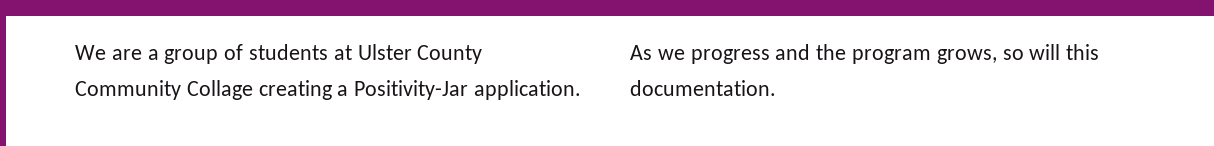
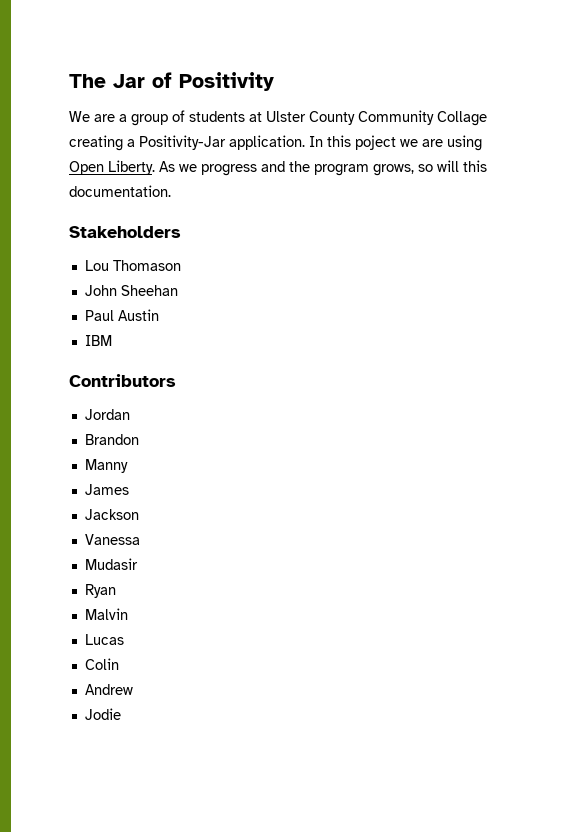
(75, 52) none -> [69,72,274,91] The Jar of Positivity //
(582, 90) none -> [309,135,482,151] [69,160,155,175] In this poject we are using Open Liberty.
(776, 88) none -> [69,226,181,238] [84,260,181,271] [84,285,178,296] [84,309,159,321] [84,335,112,346] [69,374,176,387] [84,409,130,420] [84,434,139,445] [84,459,128,473] [84,484,129,495] [84,509,139,520] [84,534,140,545] [84,558,138,570] [84,584,116,598] [84,608,128,620] [84,634,124,645] [84,658,119,670] [84,684,133,695] [84,708,121,720] // Stakeholders // Lou Thomason // John Sheehan // Paul Austin // IBM // Contributors // Jordan // Brandon // Manny // James // Jackson // Vanessa // Mudasir // Ryan // Malvin // Lucas // Colin // Andrew // Jodie

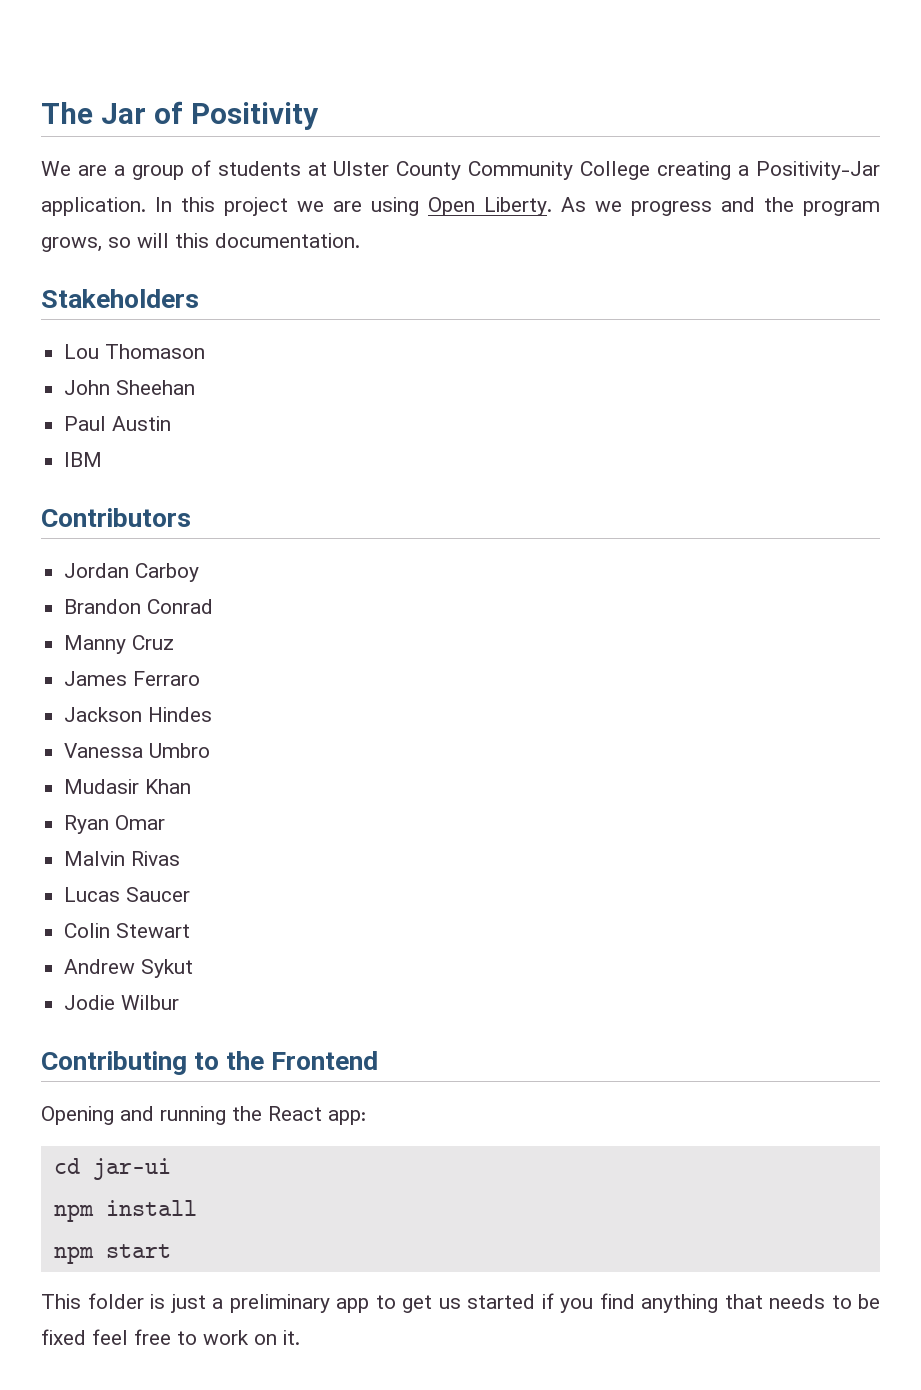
[437,111,487,126] Collage -> [580,161,651,180] College
[355,135,396,150] poject -> [224,197,288,216] project
(130, 414) none -> [135,563,200,582] Carboy
(139, 439) none -> [147,599,214,614] Conrad
(128, 466) none -> [132,635,175,650] Cruz
(129, 489) none -> [133,671,201,686] Ferraro
(139, 514) none -> [148,707,213,722] Hindes
(140, 539) none -> [149,743,211,758] Umbro
(138, 564) none -> [145,779,192,794] Khan
(116, 591) none -> [115,815,166,830] Omar
(128, 614) none -> [131,851,181,866] Rivas
(124, 639) none -> [126,887,191,902] Saucer
(119, 664) none -> [116,923,191,938] Stewart
(133, 689) none -> [141,959,194,978] Sykut
(121, 714) none -> [121,995,180,1010] [41,1051,379,1075] [41,1106,366,1125] [53,1158,171,1180] [53,1200,197,1222] [53,1244,171,1264] [41,1293,880,1313] [41,1329,300,1345] Wilbur // Contributing to the Frontend // Opening and running the React app: // cd jar-ui // npm install // npm start // This folder is just a preliminary app to get us started if you find anything that needs to be fixed feel free to work on it.

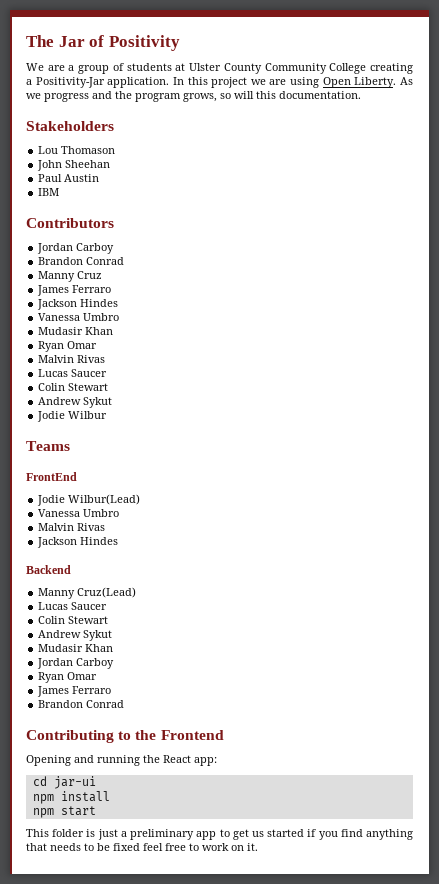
(180, 1002) none -> [26,441,70,451] [26,472,77,481] [37,494,141,506] [38,509,120,517] [38,523,106,531] [37,537,119,548] [26,565,71,574] [38,587,137,599] [38,602,108,610] [38,616,109,624] [38,630,113,641] [38,644,114,652] [37,658,115,669] [38,672,98,683] [37,686,112,697] [38,700,125,708] // Teams // FrontEnd // Jodie Wilbur(Lead) // Vanessa Umbro // Malvin Rivas // Jackson Hindes // Backend // Manny Cruz(Lead) // Lucas Saucer // Colin Stewart // Andrew Sykut // Mudasir Khan // Jordan Carboy // Ryan Omar // James Ferraro // Brandon Conrad

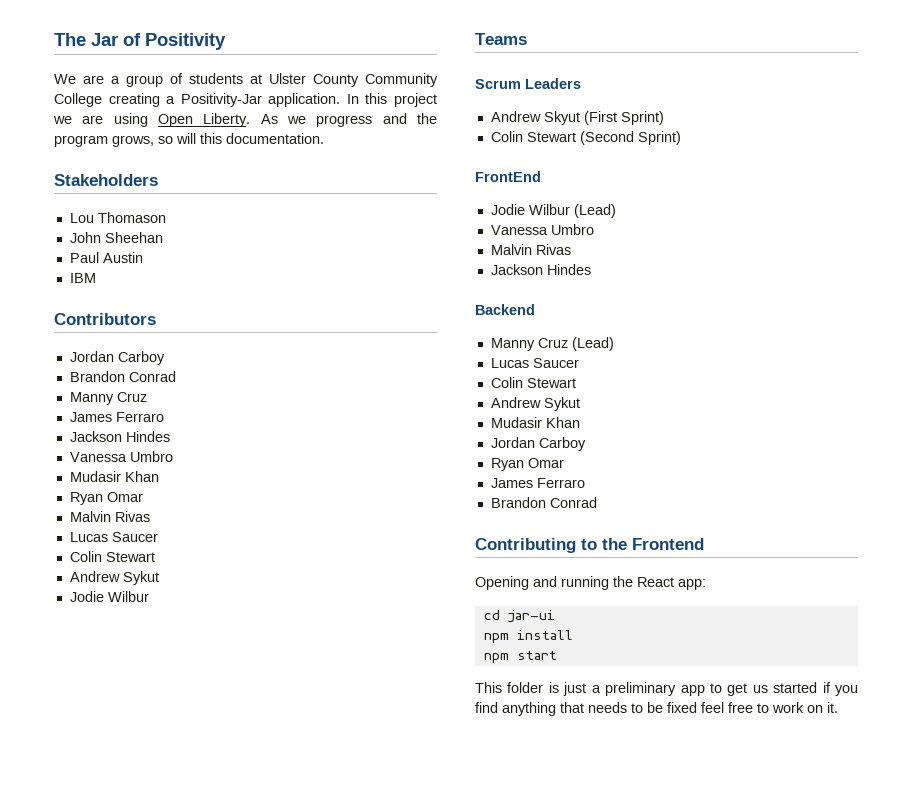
(70, 446) none -> [475,78,581,89] [490,111,664,125] [490,131,681,145] // Scrum Leaders // Andrew Skyut (First Sprint) // Colin Stewart (Second Sprint)
[68,494,141,505] Wilbur(Lead) -> [528,204,616,218] Wilbur (Lead)
[77,587,137,598] Cruz(Lead) -> [537,337,614,351] Cruz (Lead)

